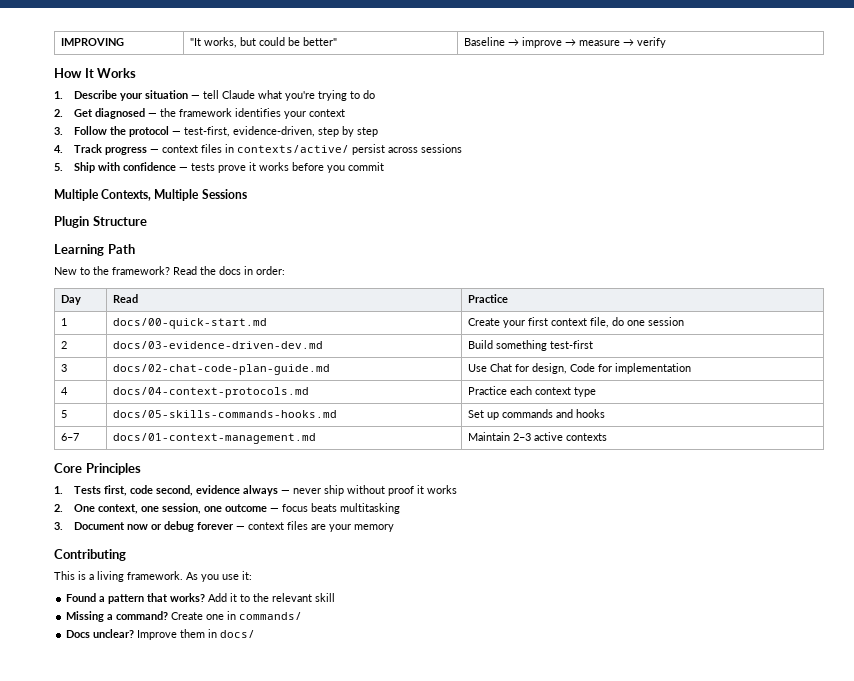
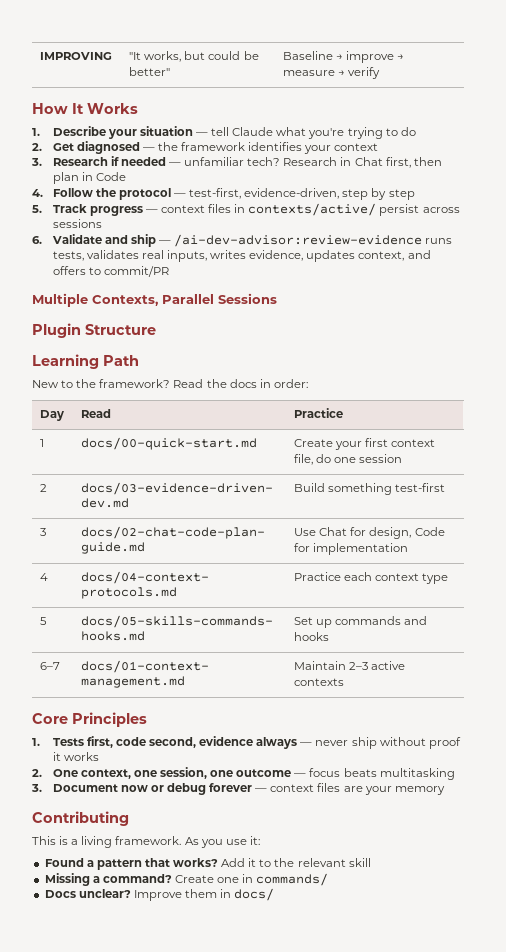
(63, 131) none -> [52,156,442,168] [52,172,126,184] [32,189,43,197] Research if needed — unfamiliar tech? Research in Chat first, then plan in Code // 4.
[54,145,63,153] 4. -> [32,205,42,213] 5.
[54,162,384,173] 5. Ship with confidence — tests prove it works before you commit -> [32,234,453,247] [52,250,431,262] [52,266,169,277] 6. Validate and ship — /ai-dev-advisor:review-evidence runs tests, validates real inputs, writes evidence, updates context, and offers to commit/PR
[154,189,200,201] Multiple -> [162,294,214,304] Parallel

